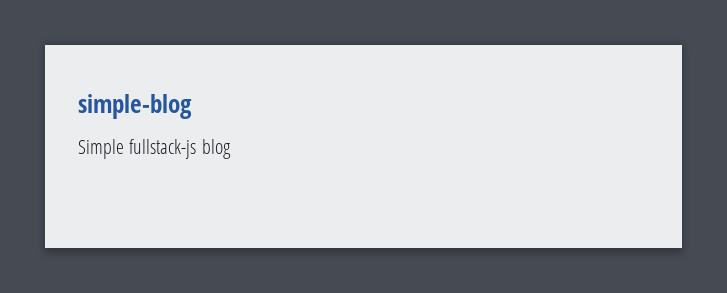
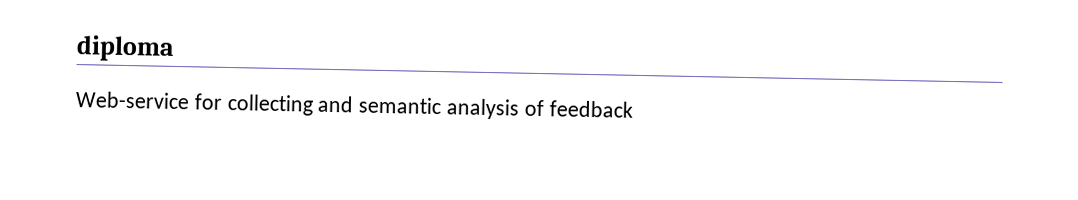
[78,94,192,119] [78,139,231,159] simple-blog // Simple fullstack-js blog -> [76,35,175,62] [75,91,633,120] diploma // Web-service for collecting and semantic analysis of feedback

